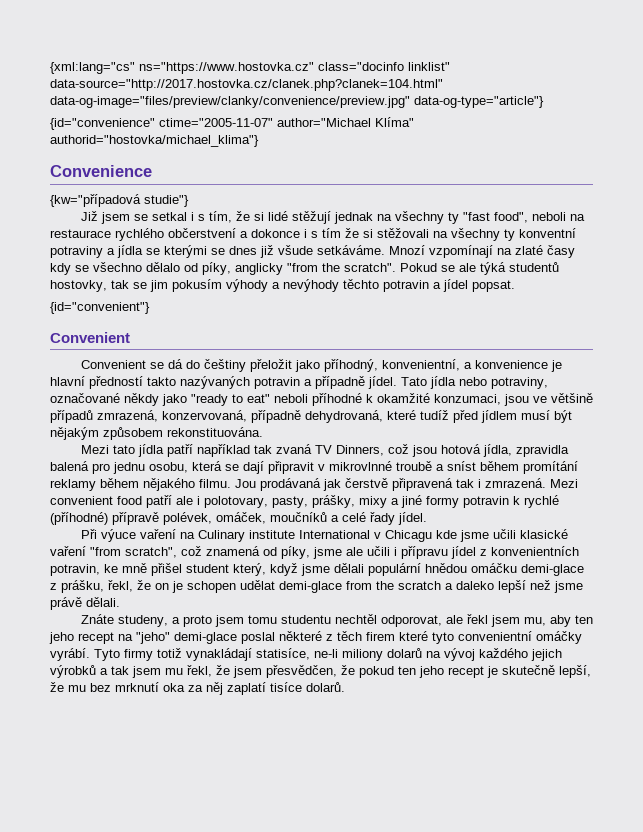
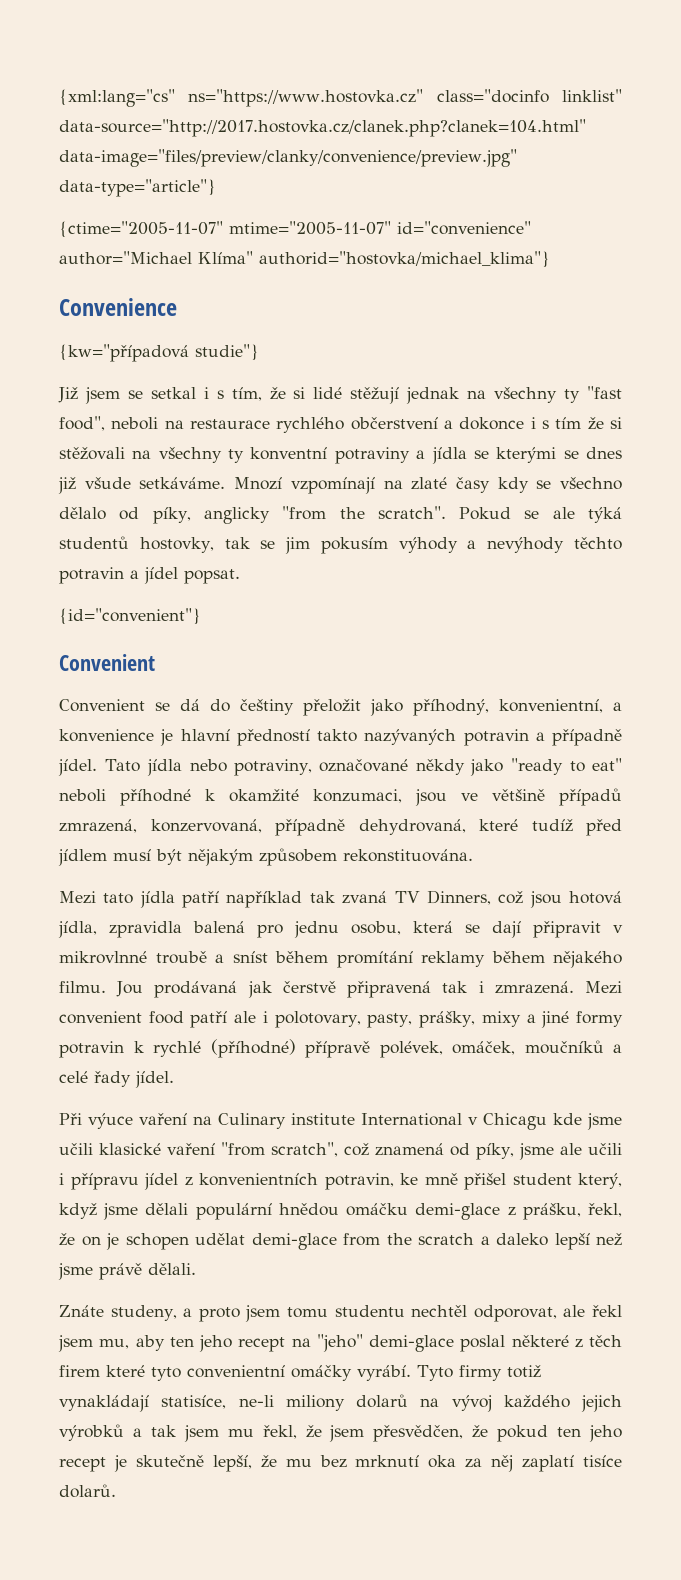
[50,96,544,108] [50,118,273,130] data-og-image="files/preview/clanky/convenience/preview.jpg" data-og-type="article"} // {id="convenience" ctime="2005-11-07" -> [59,149,517,167] [59,179,216,197] [59,221,531,238] data-image="files/preview/clanky/convenience/preview.jpg" data-type="article"} // {ctime="2005-11-07" mtime="2005-11-07" id="convenience"

